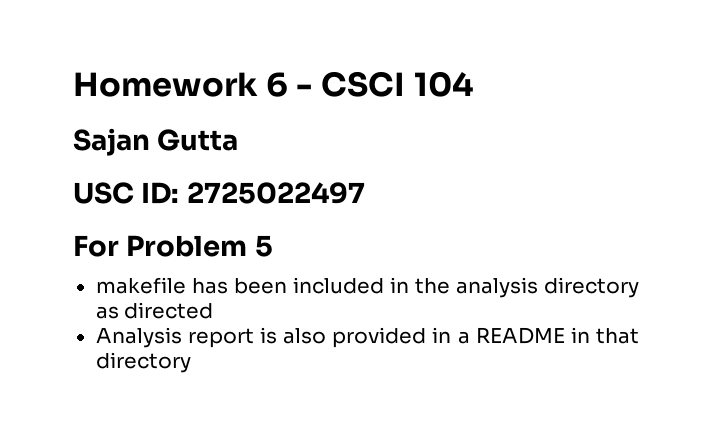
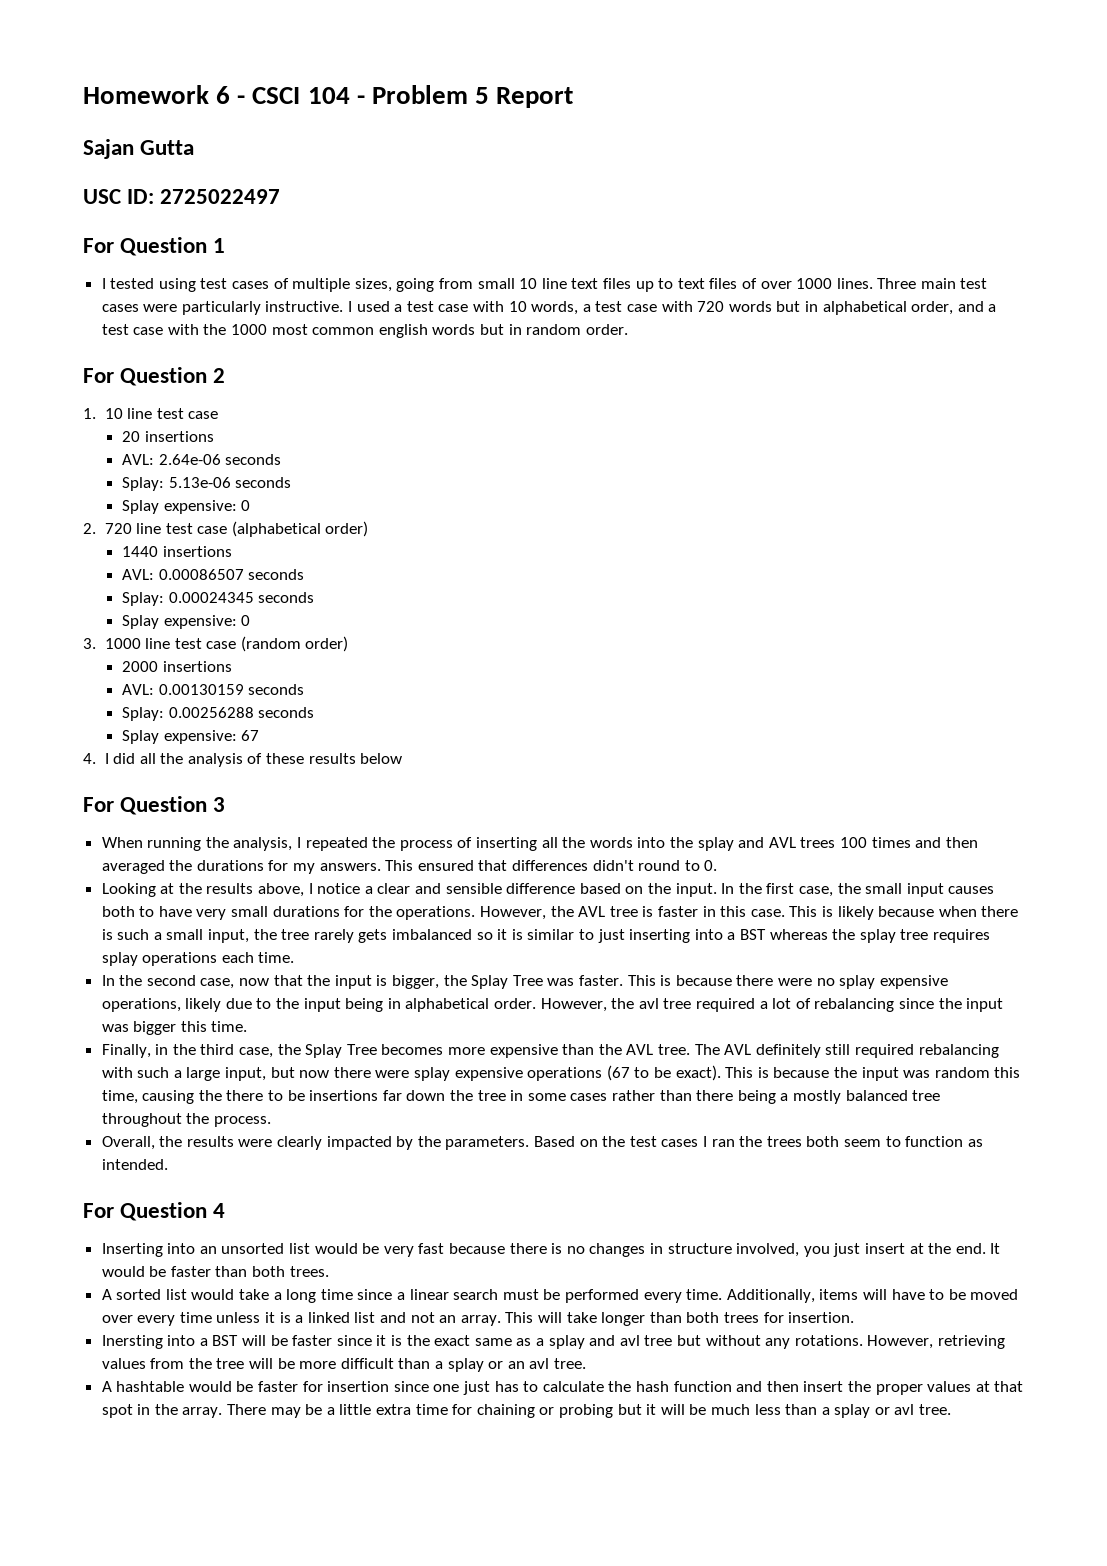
(474, 84) none -> [356,85,574,108] - Problem 5 Report
[126,235,273,257] [95,277,640,298] [95,302,214,319] [95,327,639,348] [95,352,191,373] Problem 5 // makefile has been included in the analysis directory as directed // Analysis report is also provided in a README in that directory -> [120,237,226,256] [101,278,988,292] [101,301,997,315] [101,324,628,338] [83,367,226,386] [83,408,219,419] [122,431,214,442] [122,454,282,465] [122,477,292,491] [122,500,251,514] [83,521,369,537] [122,546,232,557] [122,569,305,580] [122,592,315,606] [122,615,251,629] [83,636,349,652] [122,661,232,672] [122,684,305,695] [122,707,315,721] [122,730,260,744] [83,753,403,767] [83,796,226,815] [101,837,978,851] [101,860,718,874] [101,883,995,897] [101,906,1019,920] [101,929,990,943] [101,952,295,966] [101,975,948,989] [101,998,1004,1012] [101,1021,248,1035] [101,1044,999,1058] [101,1065,1021,1081] [101,1090,941,1104] [101,1113,271,1127] [101,1136,983,1150] [101,1159,168,1170] [83,1202,226,1221] [101,1243,1001,1257] [101,1266,329,1277] [101,1289,1019,1303] [101,1312,855,1326] [101,1335,1005,1349] [101,1358,586,1372] [101,1381,1024,1395] [101,1404,952,1418] Question 1 // I tested using test cases of multiple sizes, going from small 10 line text files up to text files of over 1000 lines. Three main test cases were particularly instructive. I used a test case with 10 words, a test case with 720 words but in alphabetical order, and a test case with the 1000 most common english words but in random order. // For Question 2 // 1. 10 line test case // 20 insertions // AVL: 2.64e-06 seconds // Splay: 5.13e-06 seconds // Splay expensive: 0 // 2. 720 line test case (alphabetical order) // 1440 insertions // AVL: 0.00086507 seconds // Splay: 0.00024345 seconds // Splay expensive: 0 // 3. 1000 line test case (random order) // 2000 insertions // AVL: 0.00130159 seconds // Splay: 0.00256288 seconds // Splay expensive: 67 // 4. I did all the analysis of these results below // For Question 3 // When running the analysis, I repeated the process of inserting all the words into the splay and AVL trees 100 times and then averaged the durations for my answers. This ensured that differences didn't round to 0. // Looking at the results above, I notice a clear and sensible difference based on the input. In the first case, the small input causes both to have very small durations for the operations. However, the AVL tree is faster in this case. This is likely because when there is such a small input, the tree rarely gets imbalanced so it is similar to just inserting into a BST whereas the splay tree requires splay operations each time. // In the second case, now that the input is bigger, the Splay Tree was faster. This is because there were no splay expensive operations, likely due to the input being in alphabetical order. However, the avl tree required a lot of rebalancing since the input was bigger this time. // Finally, in the third case, the Splay Tree becomes more expensive than the AVL tree. The AVL definitely still required rebalancing with such a large input, but now there were splay expensive operations (67 to be exact). This is because the input was random this time, causing the there to be insertions far down the tree in some cases rather than there being a mostly balanced tree throughout the process. // Overall, the results were clearly impacted by the parameters. Based on the test cases I ran the trees both seem to function as intended. // For Question 4 // Inserting into an unsorted list would be very fast because there is no changes in structure involved, you just insert at the end. It would be faster than both trees. // A sorted list would take a long time since a linear search must be performed every time. Additionally, items will have to be moved over every time unless it is a linked list and not an array. This will take longer than both trees for insertion. // Inersting into a BST will be faster since it is the exact same as a splay and avl tree but without any rotations. However, retrieving values from the tree will be more difficult than a splay or an avl tree. // A hashtable would be faster for insertion since one just has to calculate the hash function and then insert the proper values at that spot in the array. There may be a little extra time for chaining or probing but it will be much less than a splay or avl tree.

